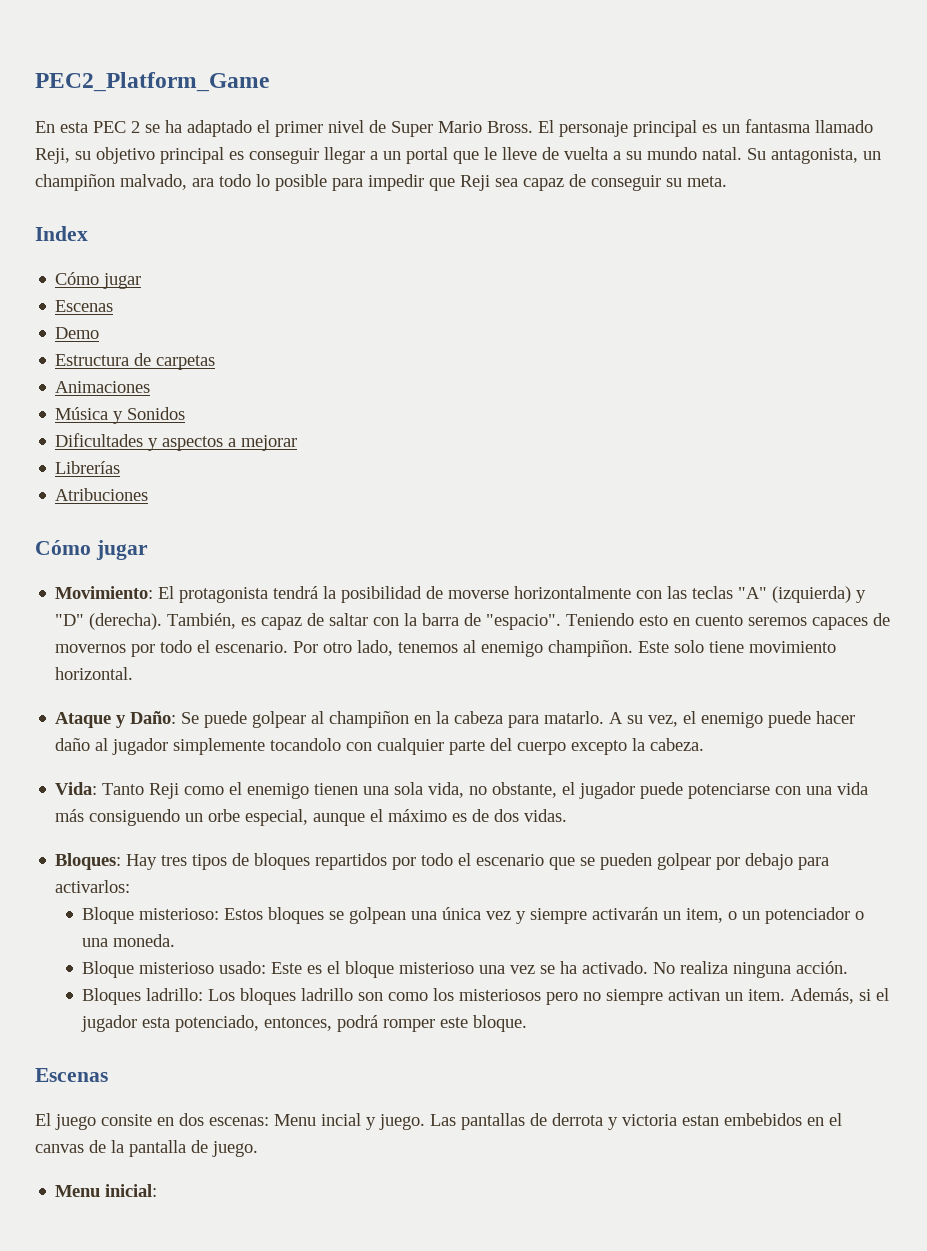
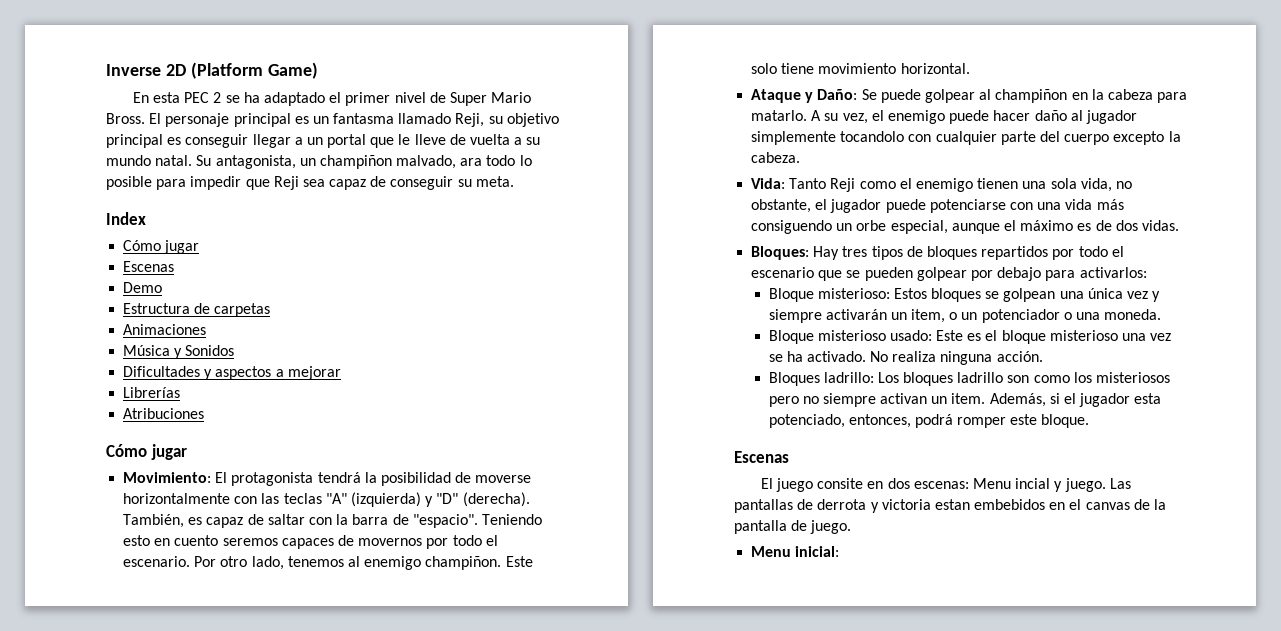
[35,72,269,92] PEC2_Platform_Game -> [106,62,318,79] Inverse 2D (Platform Game)

